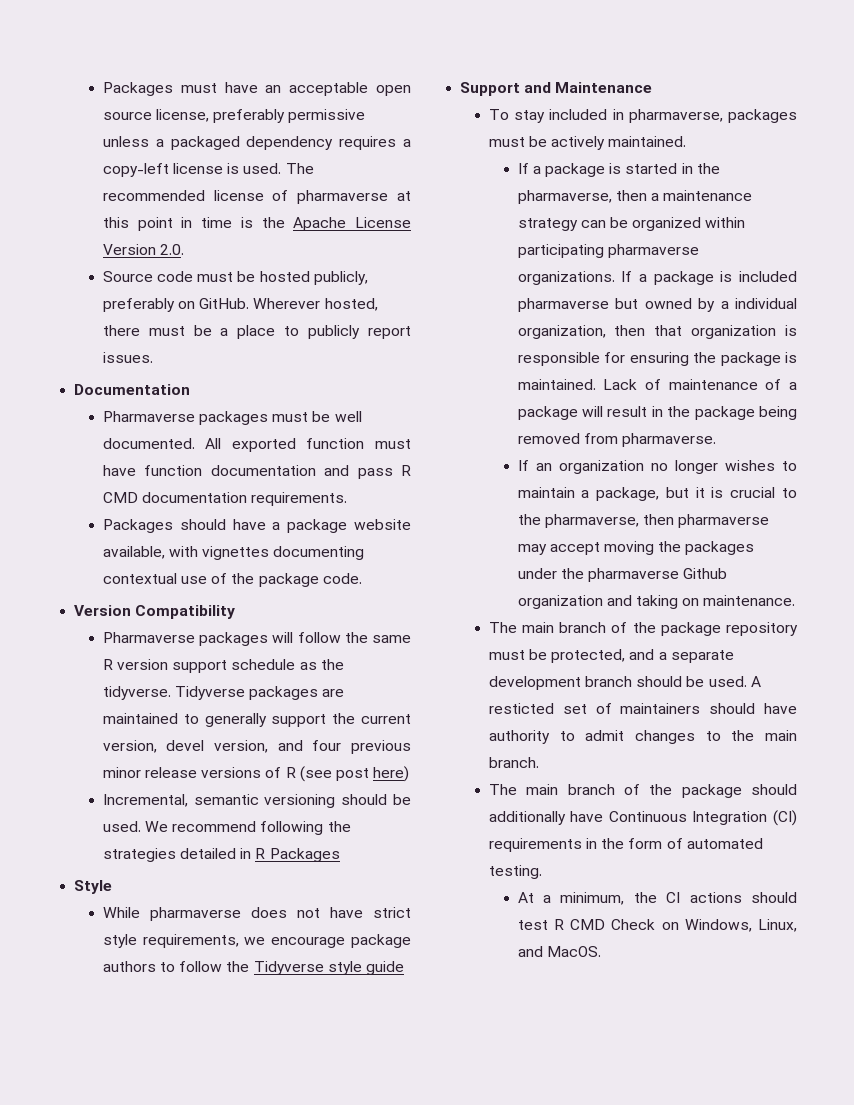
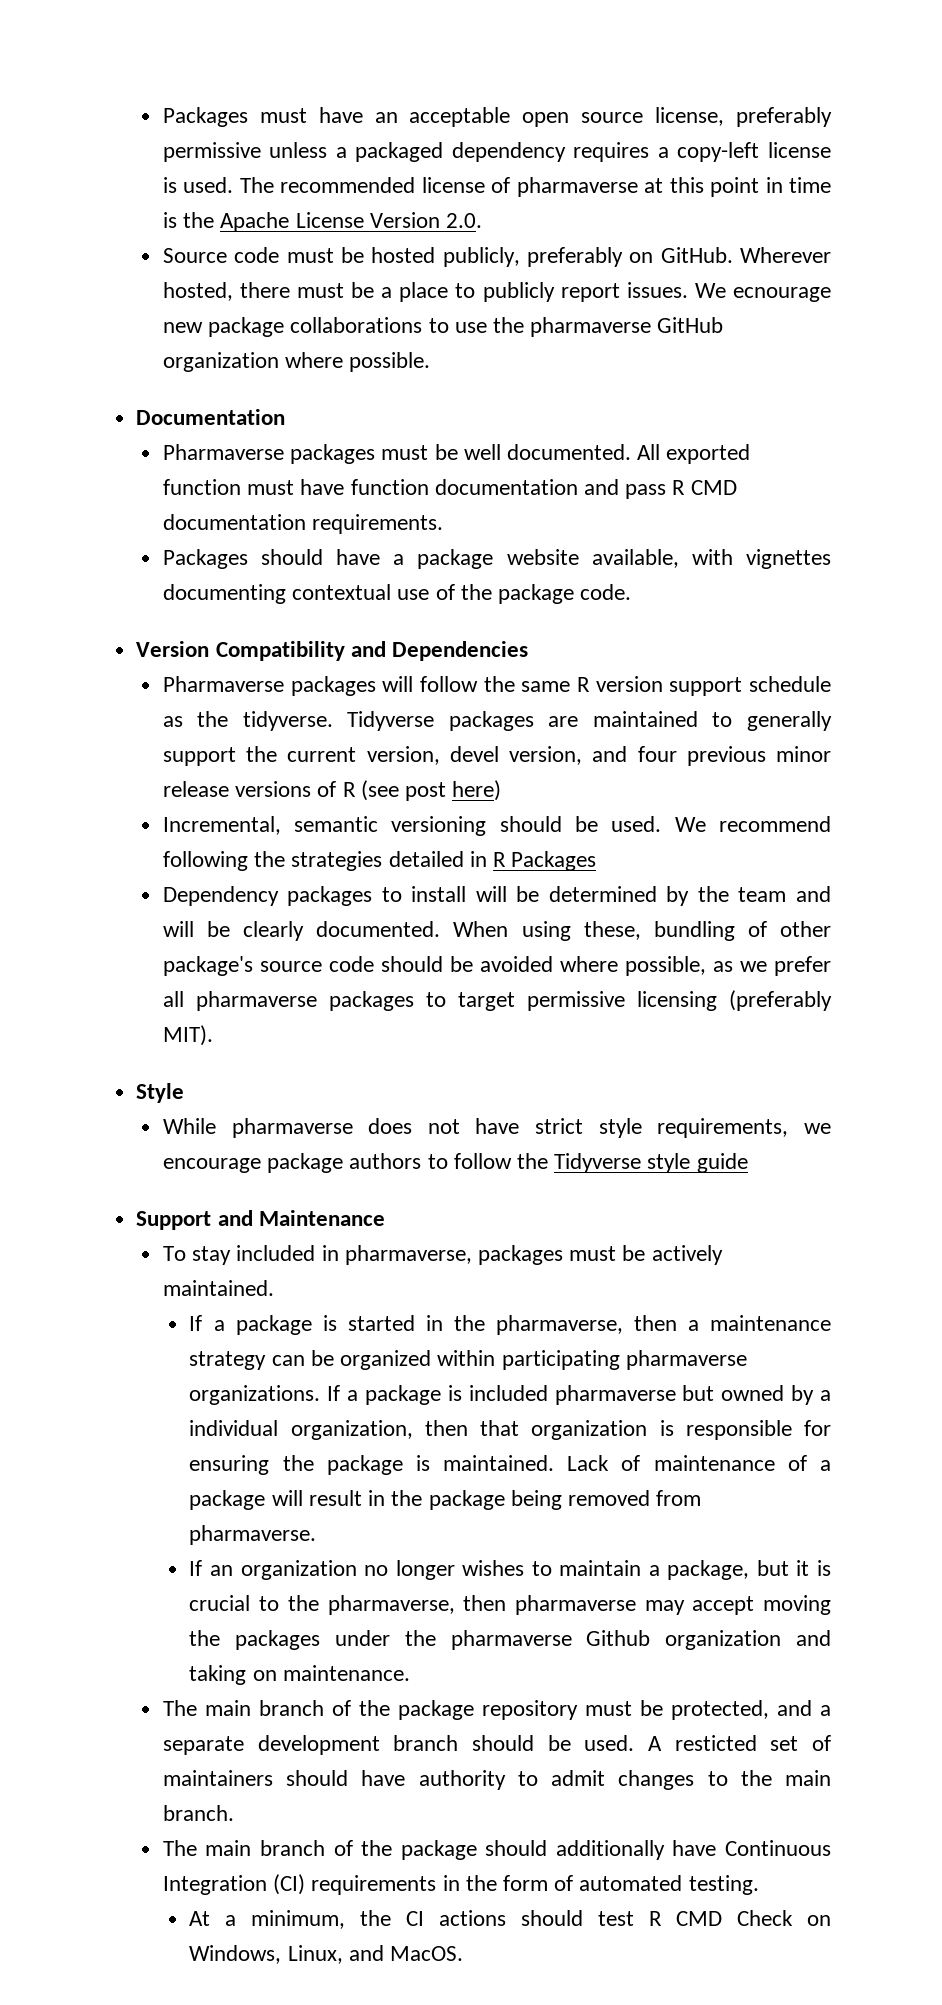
(153, 357) none -> [694,283,831,302] [162,317,724,337] [162,352,431,372] We ecnourage new package collaborations to use the pharmaverse GitHub organization where possible.
(236, 612) none -> [350,641,528,661] and Dependencies
(340, 855) none -> [162,886,832,906] [162,921,831,941] [162,956,832,976] [162,990,832,1011] [162,1025,213,1046] // Dependency packages to install will be determined by the team and will be clearly documented. When using these, bundling of other package's source code should be avoided where possible, as we prefer all pharmaverse packages to target permissive licensing (preferably MIT).

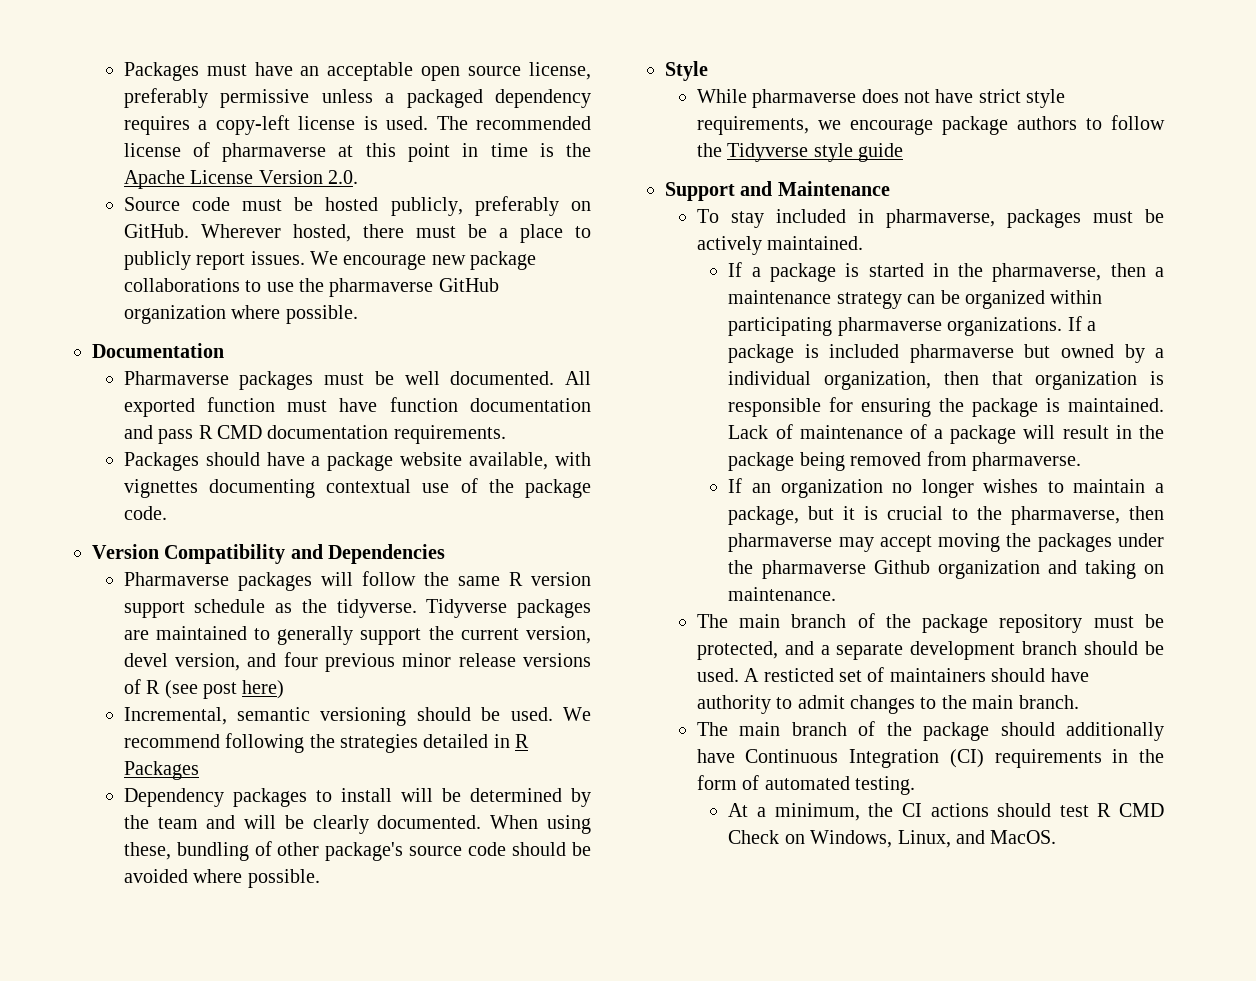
[733,287,831,302] ecnourage -> [343,254,427,270] encourage
[624,956,832,976] [162,990,832,1011] [162,1025,213,1046] possible, as we prefer all pharmaverse packages to target permissive licensing (preferably MIT). -> [247,869,320,888] possible.

